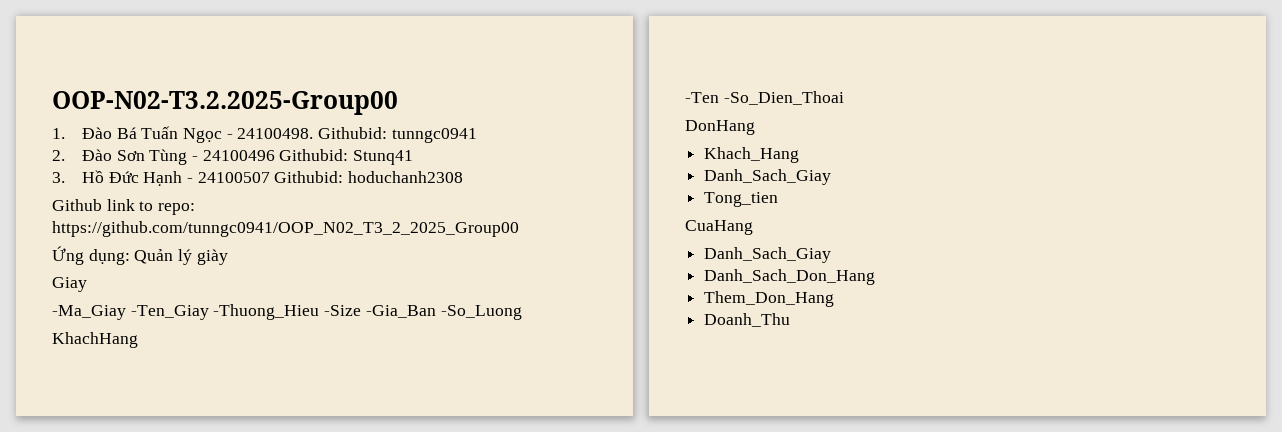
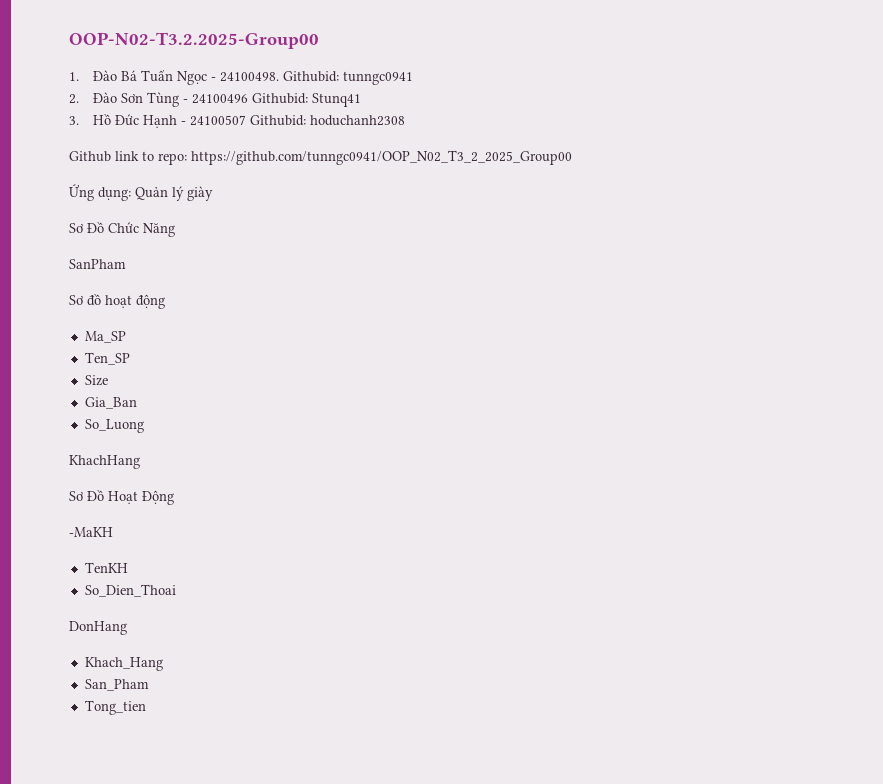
[52,277,87,292] [52,304,522,320] [52,332,138,348] [685,91,844,105] Giay // -Ma_Giay -Ten_Giay -Thuong_Hieu -Size -Gia_Ban -So_Luong // KhachHang // -Ten -So_Dien_Thoai -> [69,222,175,237] [69,259,126,269] [69,294,165,309] [84,331,126,343] [84,352,130,365] [84,375,108,386] [84,397,137,409] [84,419,144,433] [69,455,140,469] [69,490,174,505] [69,527,113,537] [84,562,128,573] [84,584,176,597] Sơ Đồ Chức Năng // SanPham // Sơ đồ hoạt động // Ma_SP // Ten_SP // Size // Gia_Ban // So_Luong // KhachHang // Sơ Đồ Hoạt Động // -MaKH // TenKH // So_Dien_Thoai
[704,169,832,185] Danh_Sach_Giay -> [84,679,149,691] San_Pham
[685,220,753,235] [704,247,832,263] [704,269,876,285] [704,291,835,307] [704,313,791,327] // CuaHang // Danh_Sach_Giay // Danh_Sach_Don_Hang // Them_Don_Hang // Doanh_Thu -> (146, 707) none

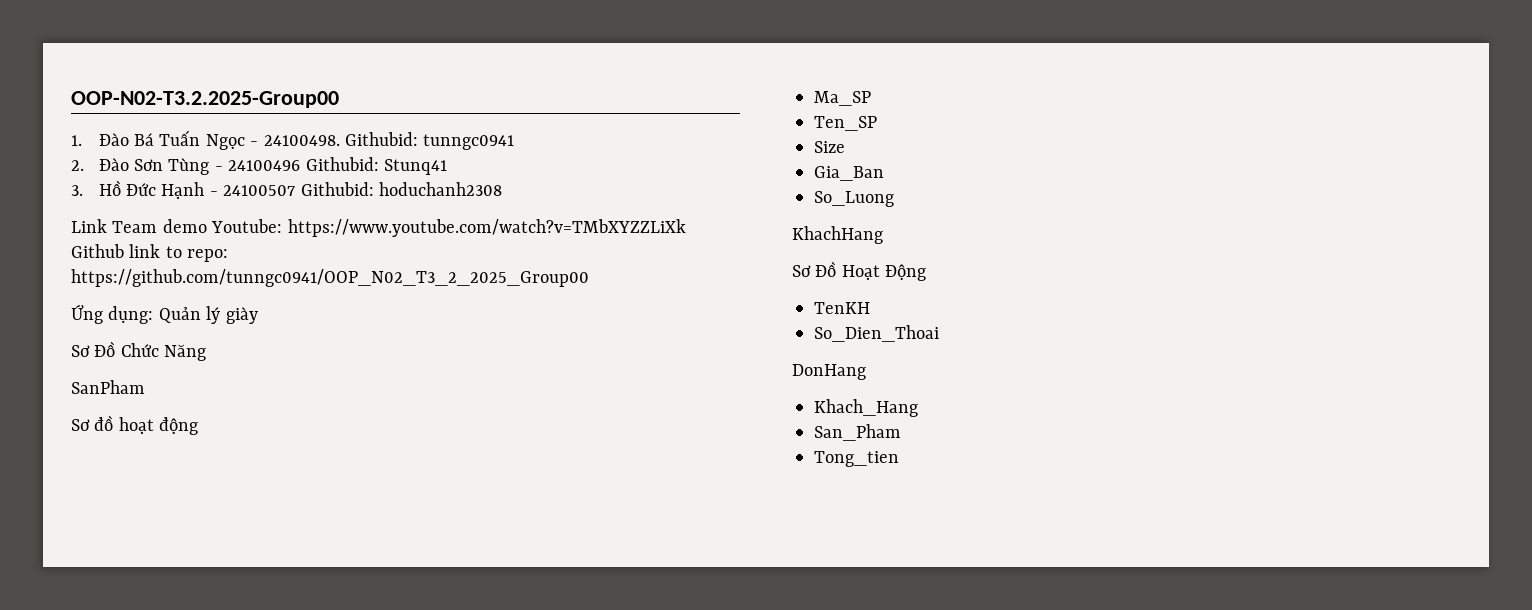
(405, 120) none -> [71,219,686,237] Link Team demo Youtube: https://www.youtube.com/watch?v=TMbXYZZLiXk
[69,527,113,537] // -MaKH -> (927, 272) none

